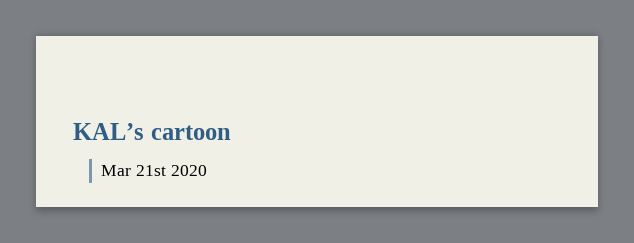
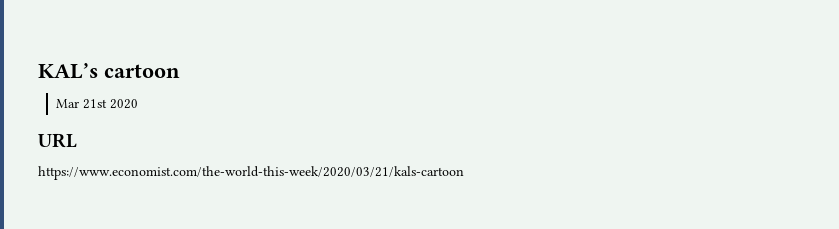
(207, 170) none -> [38,133,77,148] [38,166,464,180] // URL // https://www.economist.com/the-world-this-week/2020/03/21/kals-cartoon

